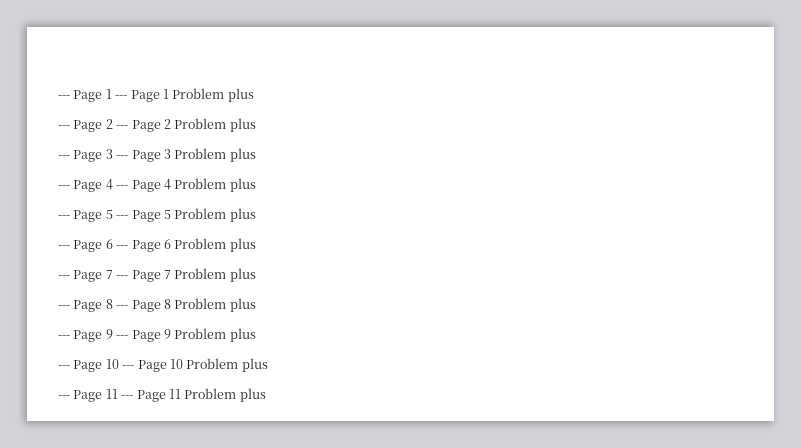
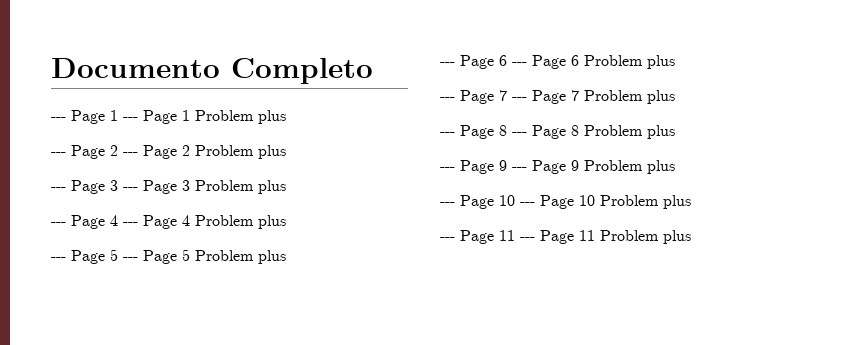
(58, 97) none -> [51,58,373,84] Documento Completo //

